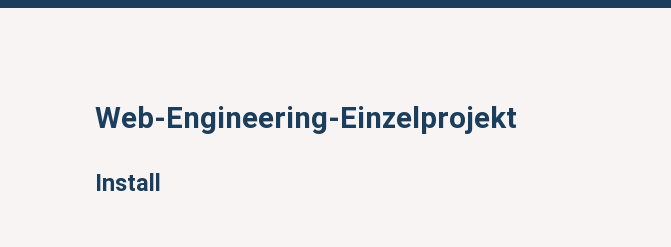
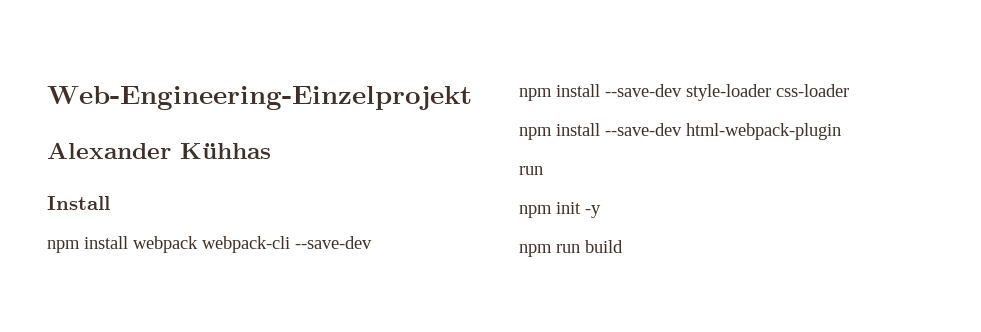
(517, 120) none -> [47,142,271,159] // Alexander Kühhas
(161, 182) none -> [47,236,372,253] [519,84,849,101] [519,123,841,140] [519,166,543,175] [519,202,601,218] [519,240,623,257] // npm install webpack webpack-cli --save-dev // npm install --save-dev style-loader css-loader // npm install --save-dev html-webpack-plugin // run // npm init -y // npm run build

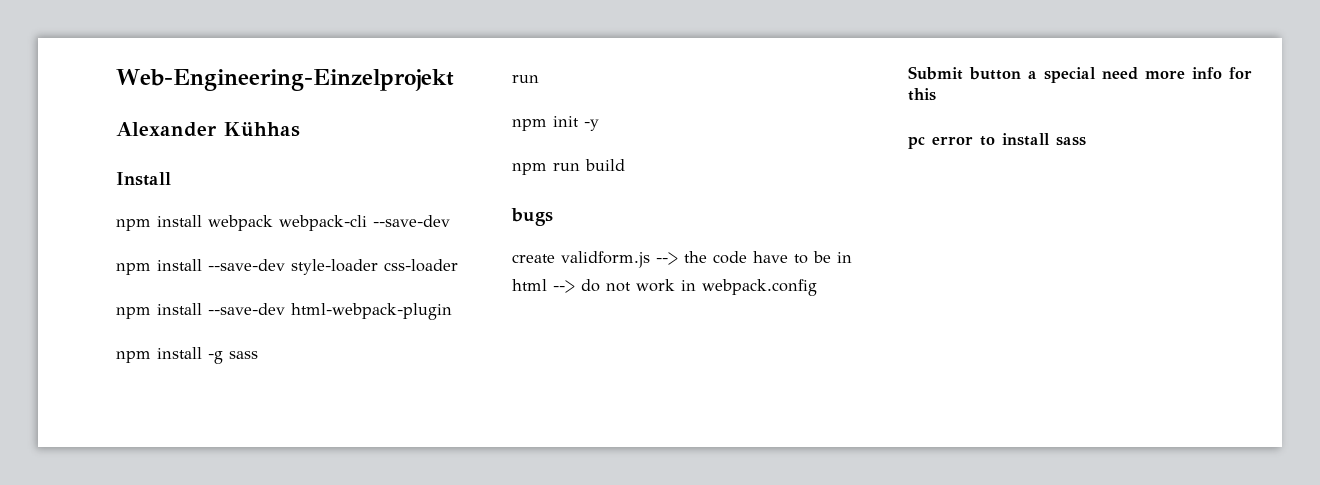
(841, 131) none -> [116,347,258,364] // npm install -g sass
(623, 246) none -> [511,208,553,226] [512,251,852,268] [512,279,817,296] [908,66,1252,83] [908,88,936,101] [908,133,1086,149] // bugs // create validform.js --> the code have to be in html --> do not work in webpack.config // Submit button a special need more info for this // pc error to install sass

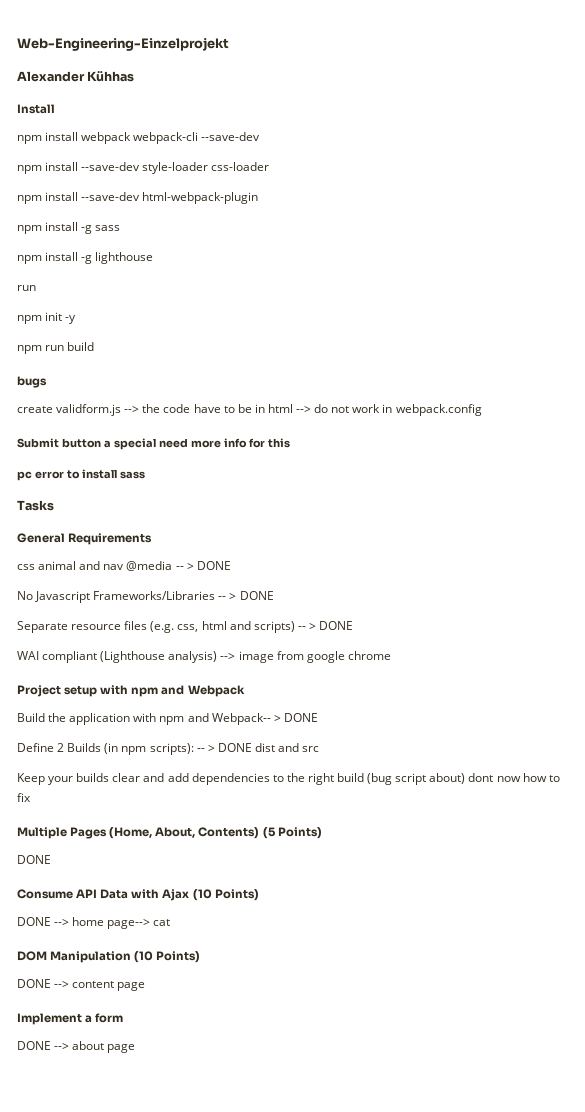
(258, 355) none -> [17,252,154,264] // npm install -g lighthouse
(1086, 141) none -> [17,500,54,511] [17,533,153,545] [17,561,231,571] [17,591,274,603] [17,621,354,633] [17,651,391,663] [17,685,245,697] [17,713,318,725] [17,743,320,755] [17,773,560,785] [17,793,31,802] [17,827,322,839] [17,855,51,864] [17,889,259,901] [17,917,171,929] [17,951,201,963] [17,979,146,991] [17,1013,124,1025] [17,1041,136,1053] // Tasks // General Requirements // css animal and nav @media -- > DONE // No Javascript Frameworks/Libraries -- > DONE // Separate resource files (e.g. css, html and scripts) -- > DONE // WAI compliant (Lighthouse analysis) --> image from google chrome // Project setup with npm and Webpack // Build the application with npm and Webpack-- > DONE // Define 2 Builds (in npm scripts): -- > DONE dist and src // Keep your builds clear and add dependencies to the right build (bug script about) dont now how to fix // Multiple Pages (Home, About, Contents) (5 Points) // DONE // Consume API Data with Ajax (10 Points) // DONE --> home page--> cat // DOM Manipulation (10 Points) // DONE --> content page // Implement a form // DONE --> about page

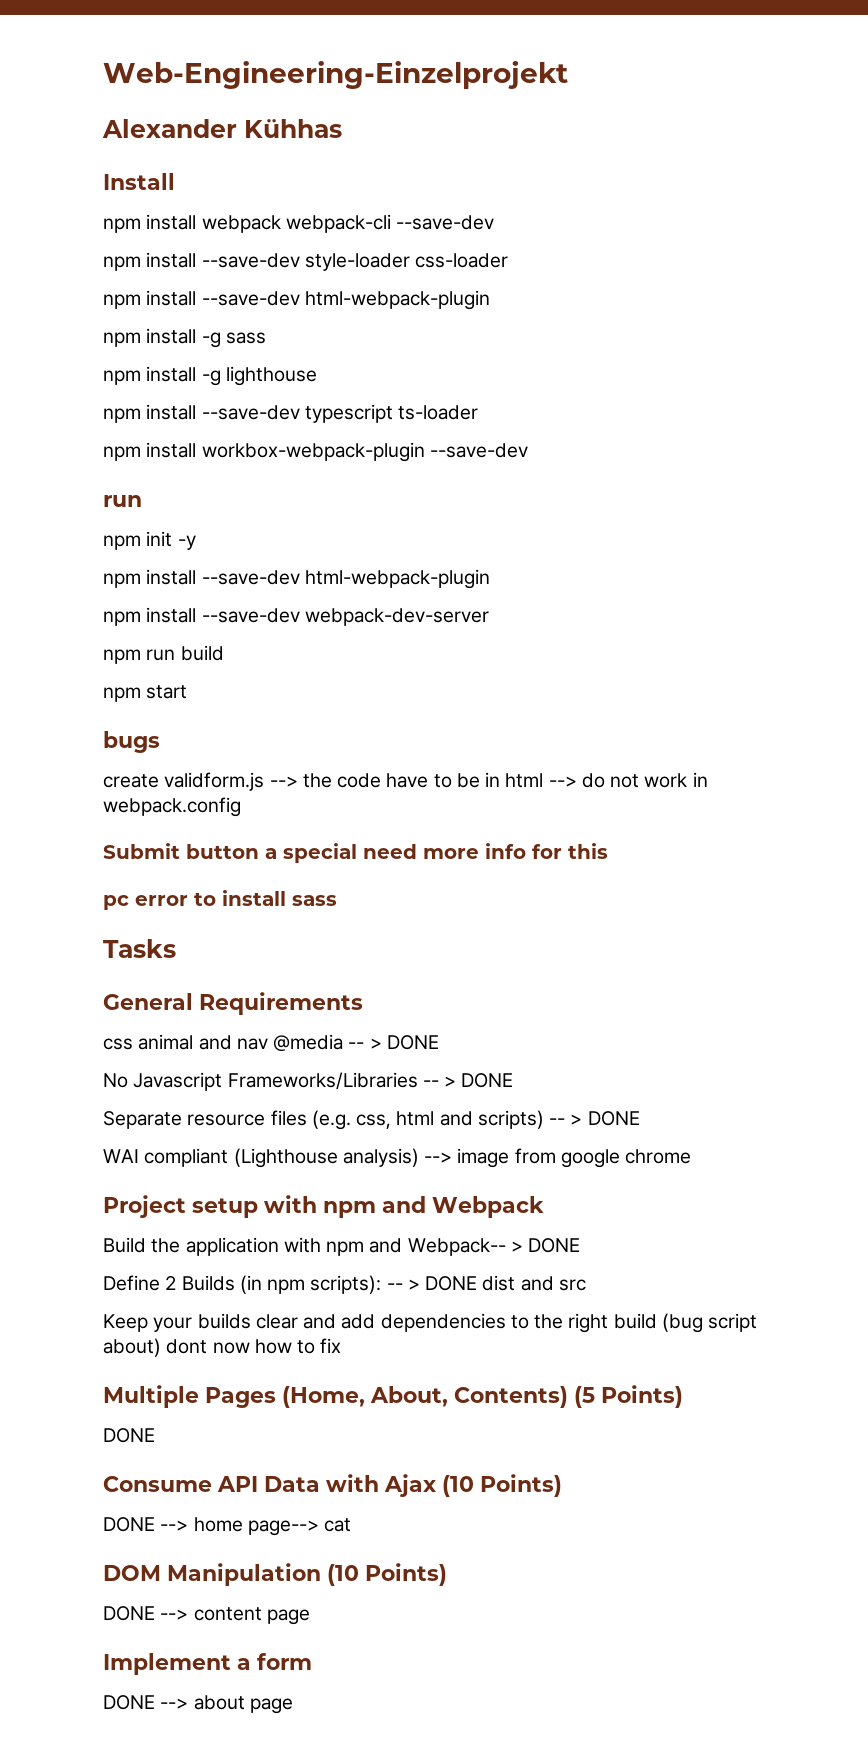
[17,285,36,291] [17,312,77,324] run // npm init -y -> [103,404,479,423] [103,442,528,462] [103,495,142,507] [103,531,196,550] [103,569,490,589] [103,607,489,626] npm install --save-dev typescript ts-loader // npm install workbox-webpack-plugin --save-dev // run // npm init -y // npm install --save-dev html-webpack-plugin // npm install --save-dev webpack-dev-server
(95, 346) none -> [103,685,188,702] // npm start

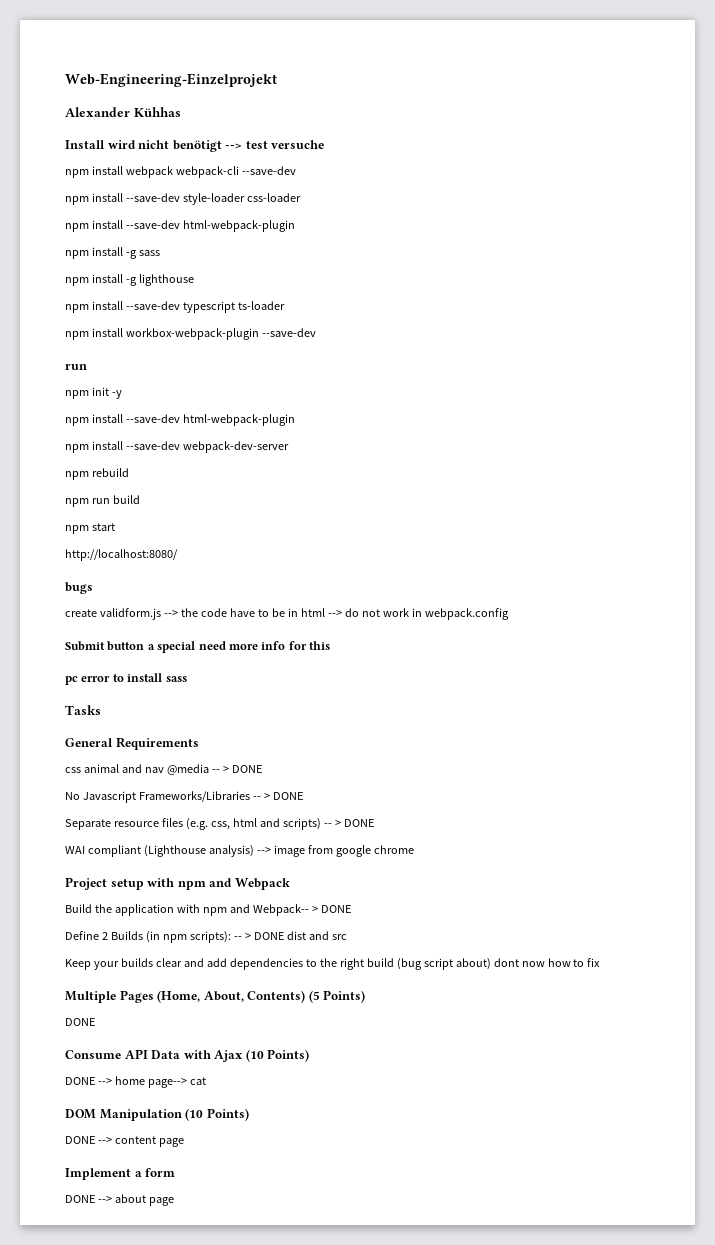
(175, 181) none -> [107,140,325,152] wird nicht benötigt --> test versuche
(489, 617) none -> [65,468,129,480] // npm rebuild
(188, 692) none -> [65,549,178,561] // http://localhost:8080/

